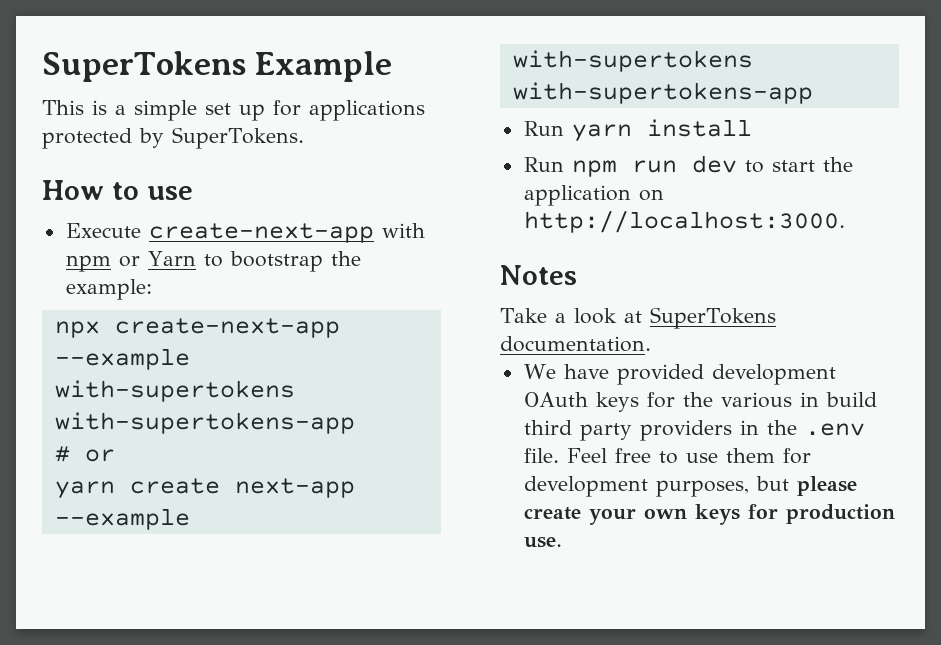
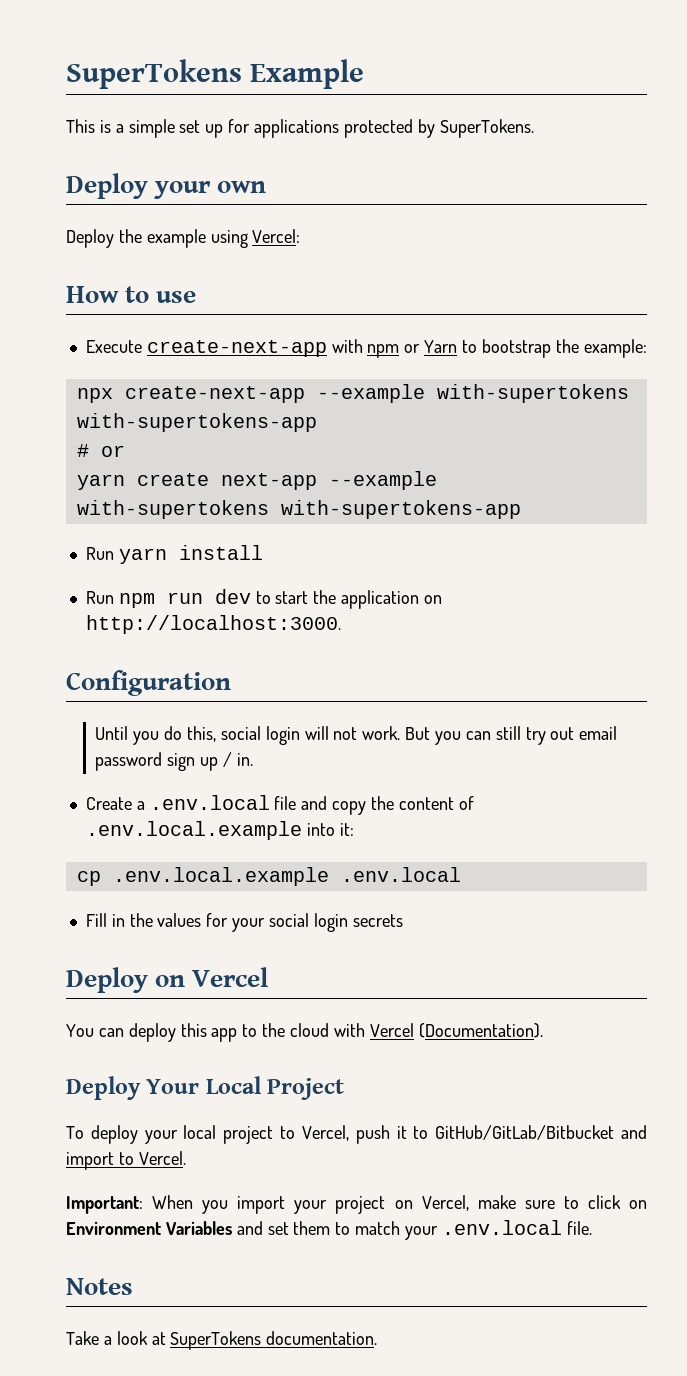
(304, 138) none -> [66,173,267,199] [66,229,301,248] // Deploy your own // Deploy the example using Vercel:
(845, 221) none -> [66,670,231,696] [95,726,618,745] [95,752,253,771] [85,795,474,815] [85,821,354,840] [76,867,461,886] [85,913,403,932] [66,967,269,993] [66,1023,543,1042] [66,1076,345,1100] [66,1125,647,1144] [66,1151,186,1170] [66,1195,647,1214] [66,1220,592,1240] // Configuration // Until you do this, social login will not work. But you can still try out email password sign up / in. // Create a .env.local file and copy the content of .env.local.example into it: // cp .env.local.example .env.local // Fill in the values for your social login secrets // Deploy on Vercel // You can deploy this app to the cloud with Vercel (Documentation). // Deploy Your Local Project // To deploy your local project to Vercel, push it to GitHub/GitLab/Bitbucket and import to Vercel. // Important: When you import your project on Vercel, make sure to click on Environment Variables and set them to match your .env.local file.
[523,364,836,385] [523,392,877,412] [523,420,865,441] [523,448,811,464] [523,476,857,497] [523,504,895,525] [523,537,562,548] // We have provided development OAuth keys for the various in build third party providers in the .env file. Feel free to use them for development purposes, but please create your own keys for production use. -> (378, 1338) none

